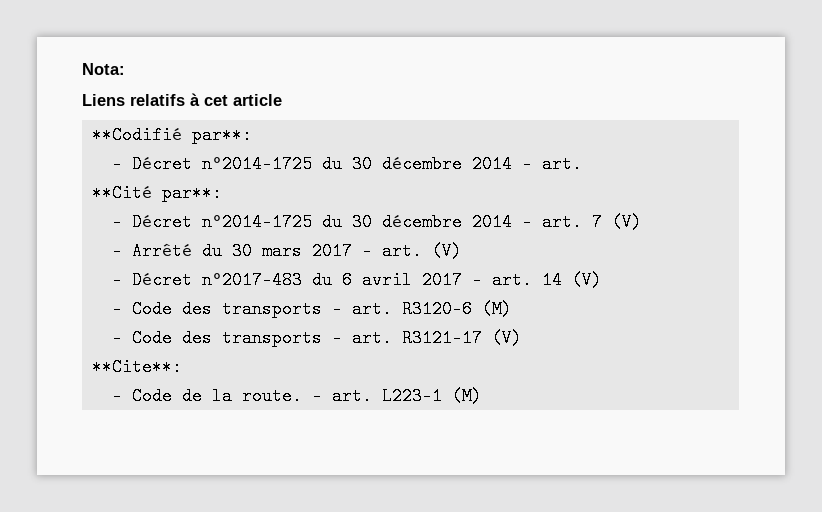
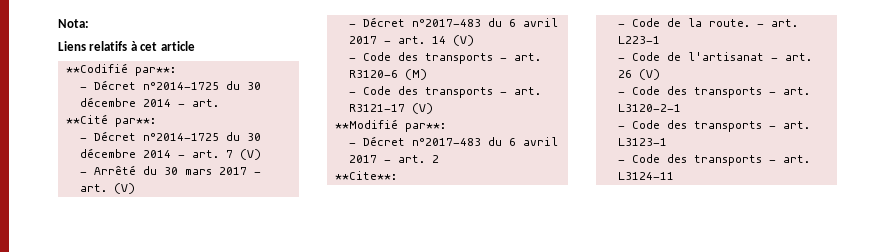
(522, 338) none -> [334,119,446,132] [348,136,558,146] [348,155,439,163] // **Modifié par**: // - Décret n°2017-483 du 6 avril 2017 - art. 2
[451,387,482,405] (M) -> [617,52,812,61] [617,69,660,80] [617,86,810,98] [617,104,681,112] [617,120,810,132] [617,138,667,146] [617,154,810,166] [617,172,674,180] // - Code de l'artisanat - art. 26 (V) // - Code des transports - art. L3120-2-1 // - Code des transports - art. L3123-1 // - Code des transports - art. L3124-11

